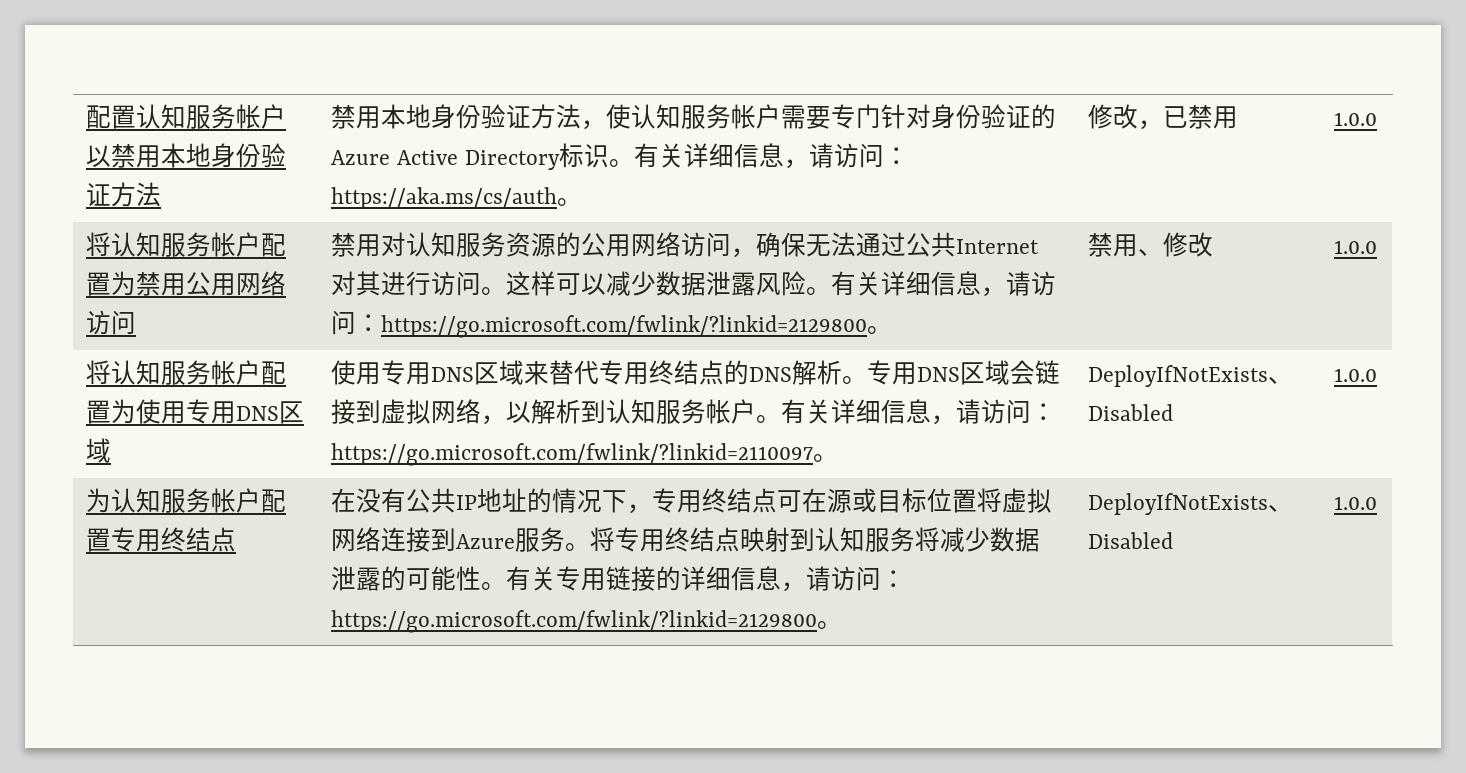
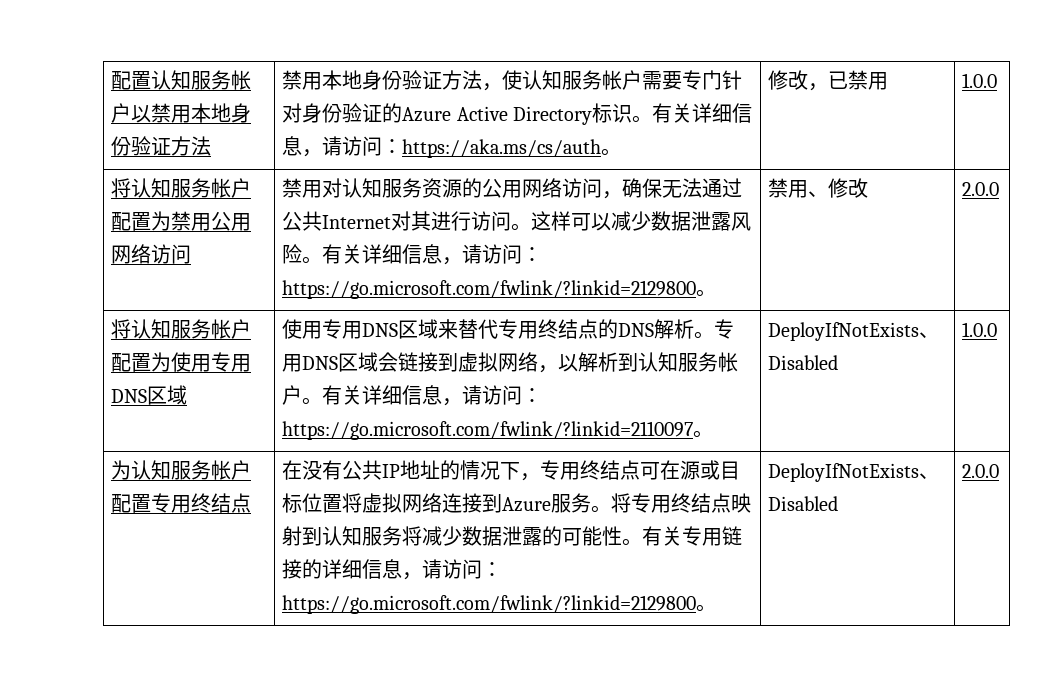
[1334,240,1378,254] 1.0.0 -> [962,182,1000,196] 2.0.0
[1334,496,1378,510] 1.0.0 -> [962,464,1000,478] 2.0.0

